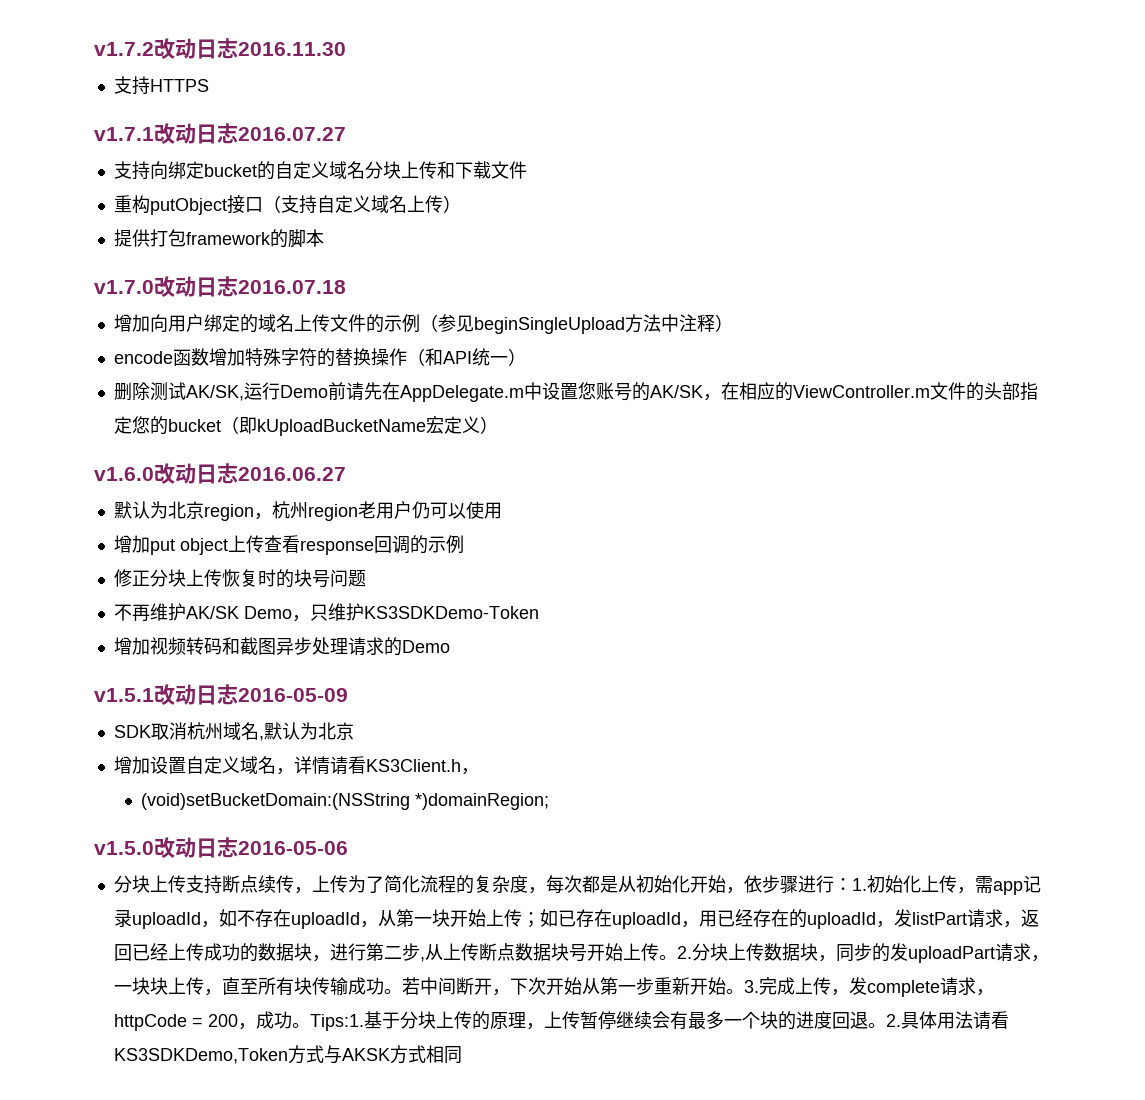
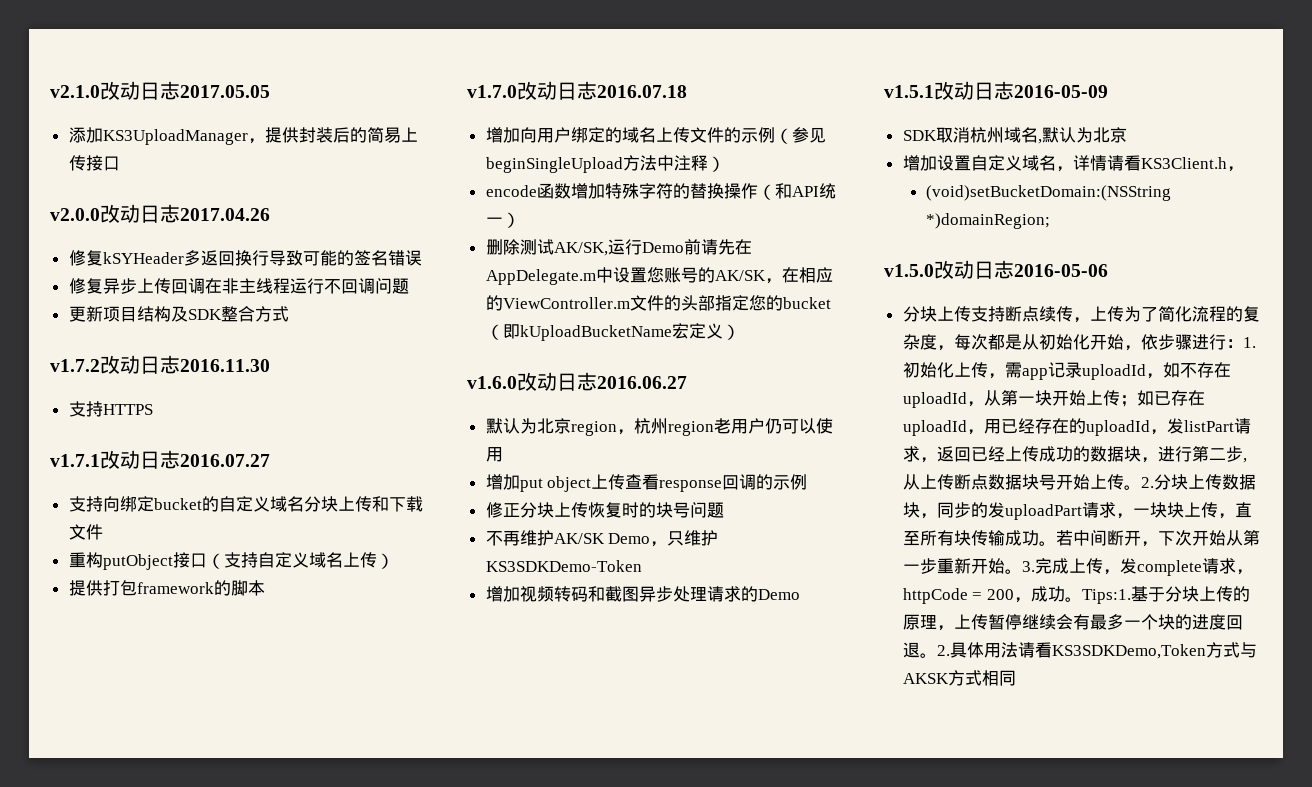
(94, 49) none -> [50,81,270,100] [68,127,418,145] [68,155,120,171] [50,204,270,223] [68,250,422,266] [68,278,409,294] [68,306,289,322] v2.1.0改动日志2017.05.05 // 添加KS3UploadManager，提供封装后的简易上传接口 // v2.0.0改动日志2017.04.26 // 修复kSYHeader多返回换行导致可能的签名错误 // 修复异步上传回调在非主线程运行不回调问题 // 更新项目结构及SDK整合方式 //

